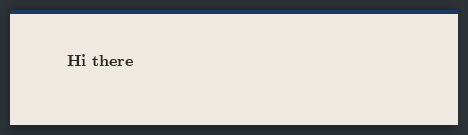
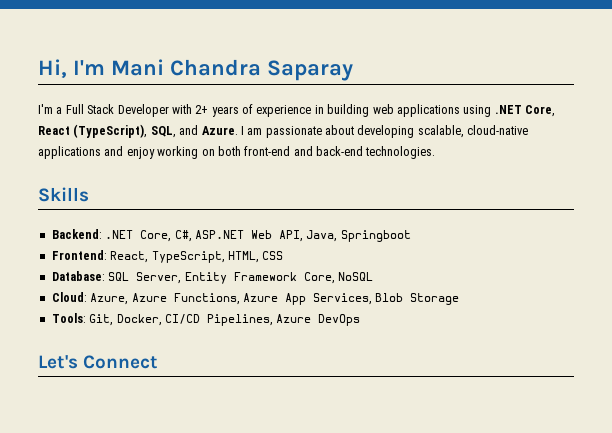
[67,54,133,66] Hi there -> [38,59,353,81] [38,104,555,117] [38,124,529,138] [38,146,436,159] [38,187,89,202] [51,229,411,242] [51,250,284,263] [51,271,373,284] [51,292,460,305] [51,313,361,326] [38,355,159,369] Hi, I'm Mani Chandra Saparay // I'm a Full Stack Developer with 2+ years of experience in building web applications using .NET Core, React (TypeScript), SQL, and Azure. I am passionate about developing scalable, cloud-native applications and enjoy working on both front-end and back-end technologies. // Skills // Backend: .NET Core, C#, ASP.NET Web API, Java, Springboot // Frontend: React, TypeScript, HTML, CSS // Database: SQL Server, Entity Framework Core, NoSQL // Cloud: Azure, Azure Functions, Azure App Services, Blob Storage // Tools: Git, Docker, CI/CD Pipelines, Azure DevOps // Let's Connect

